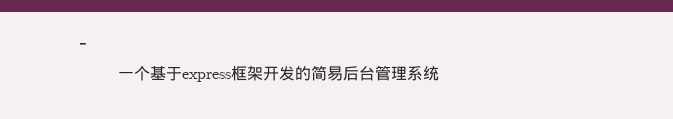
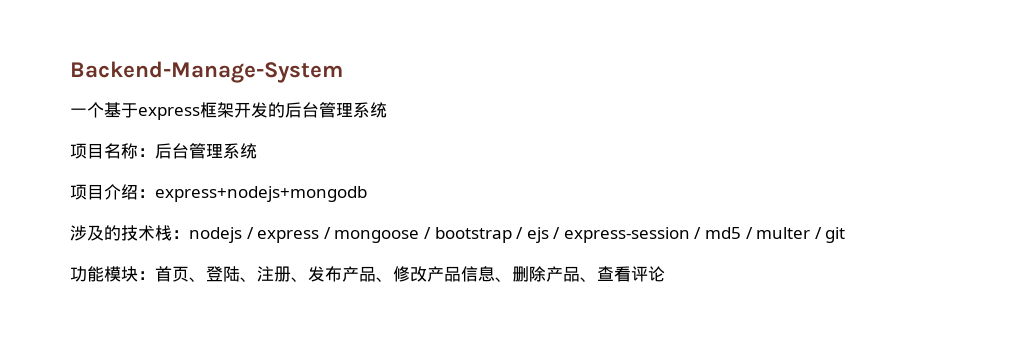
[79,43,87,49] - -> [70,61,343,83] Backend-Manage-System
[310,65,439,81] 简易后台管理系统 -> [285,102,387,118] [70,143,257,159] [70,184,367,202] [70,225,846,243] [70,266,665,282] 后台管理系统 // 项目名称：后台管理系统 // 项目介绍：express+nodejs+mongodb // 涉及的技术栈：nodejs / express / mongoose / bootstrap / ejs / express-session / md5 / multer / git // 功能模块：首页、登陆、注册、发布产品、修改产品信息、删除产品、查看评论

